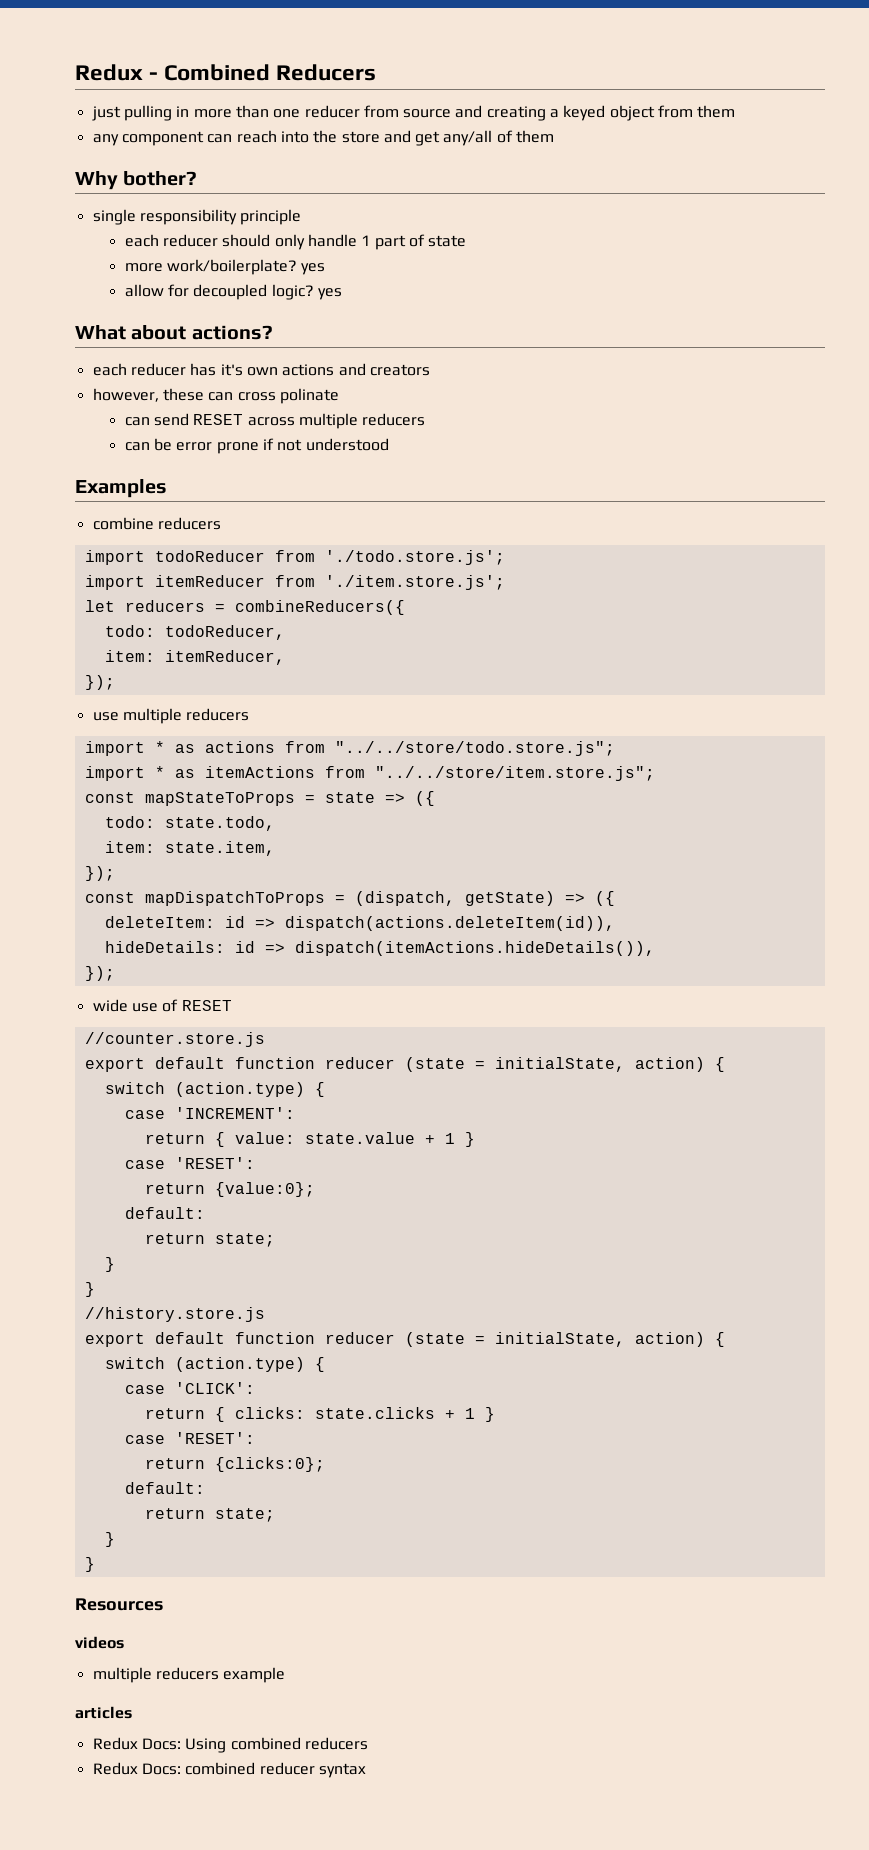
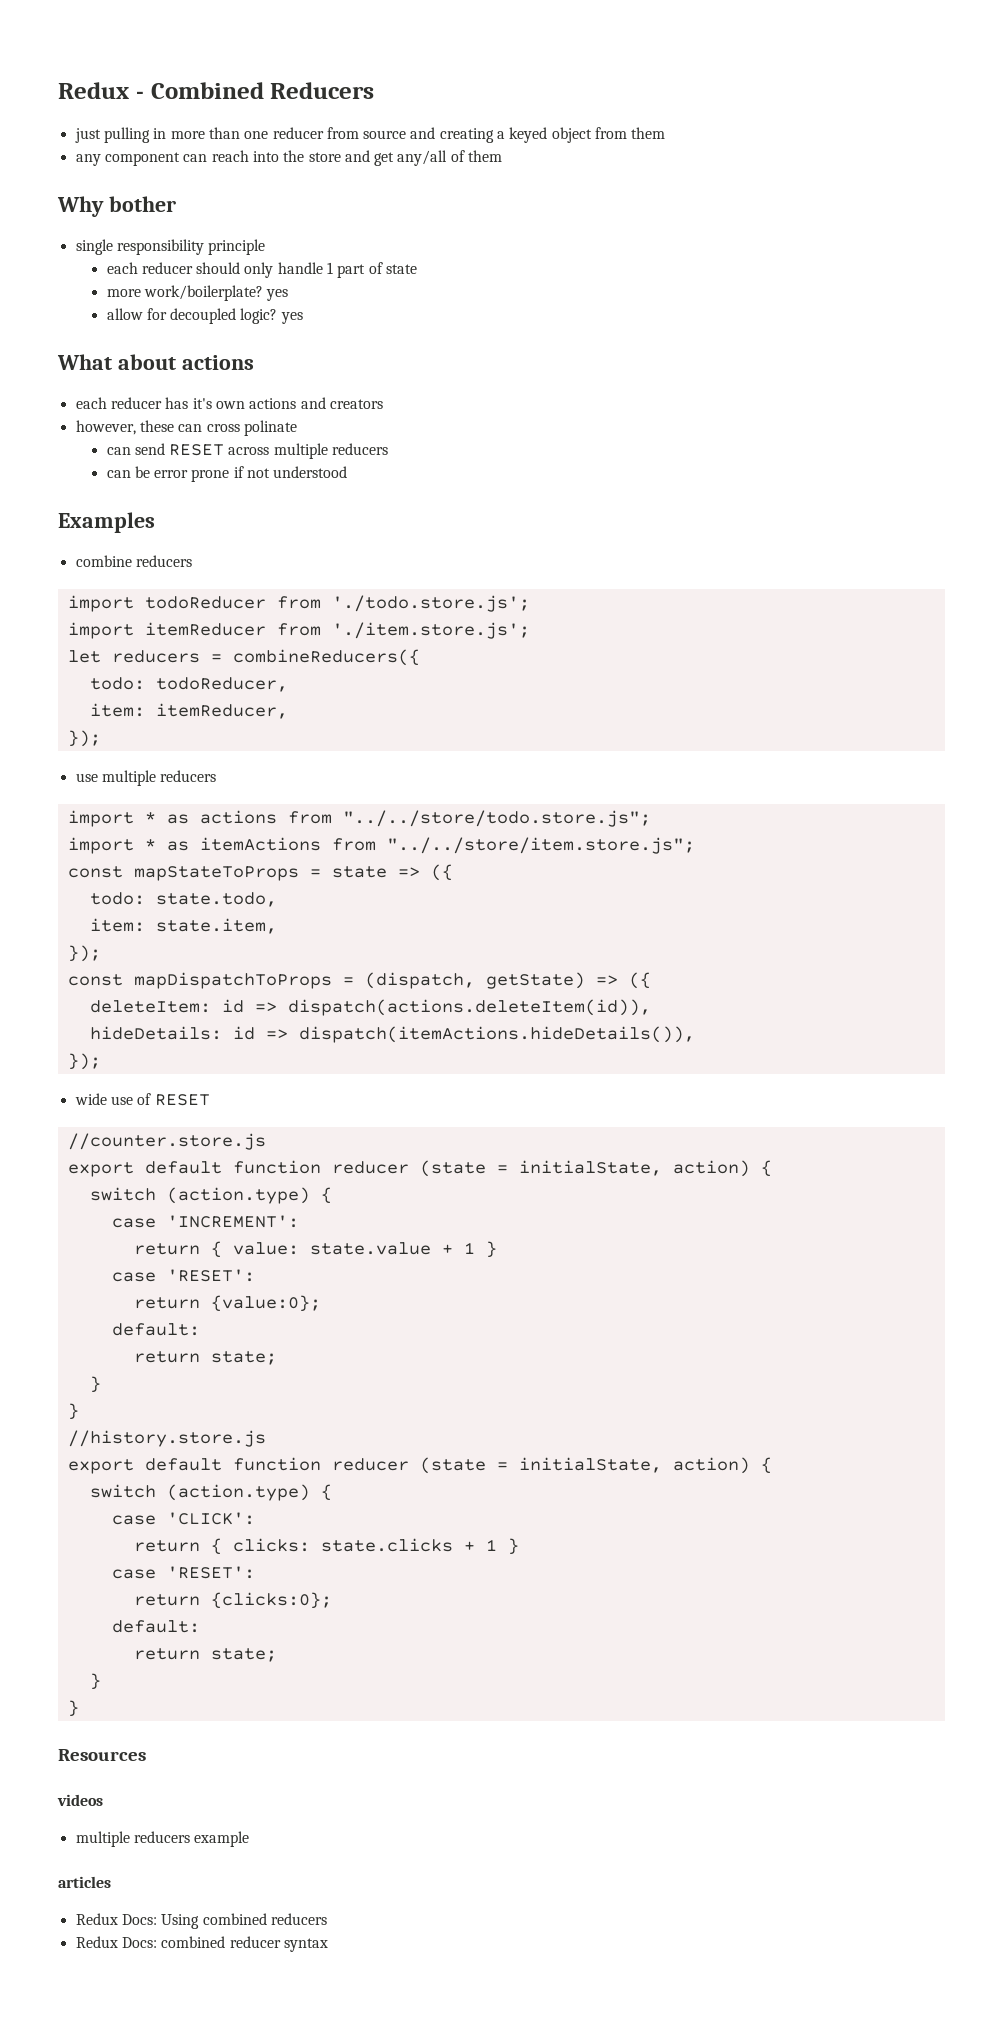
[123,171,198,186] bother? -> [108,196,176,212] bother
[191,325,273,340] actions? -> [181,355,254,370] actions

